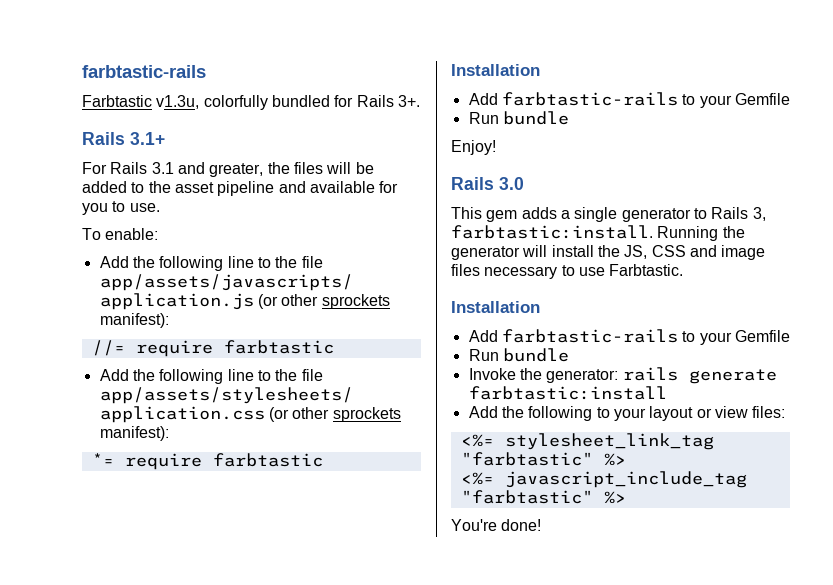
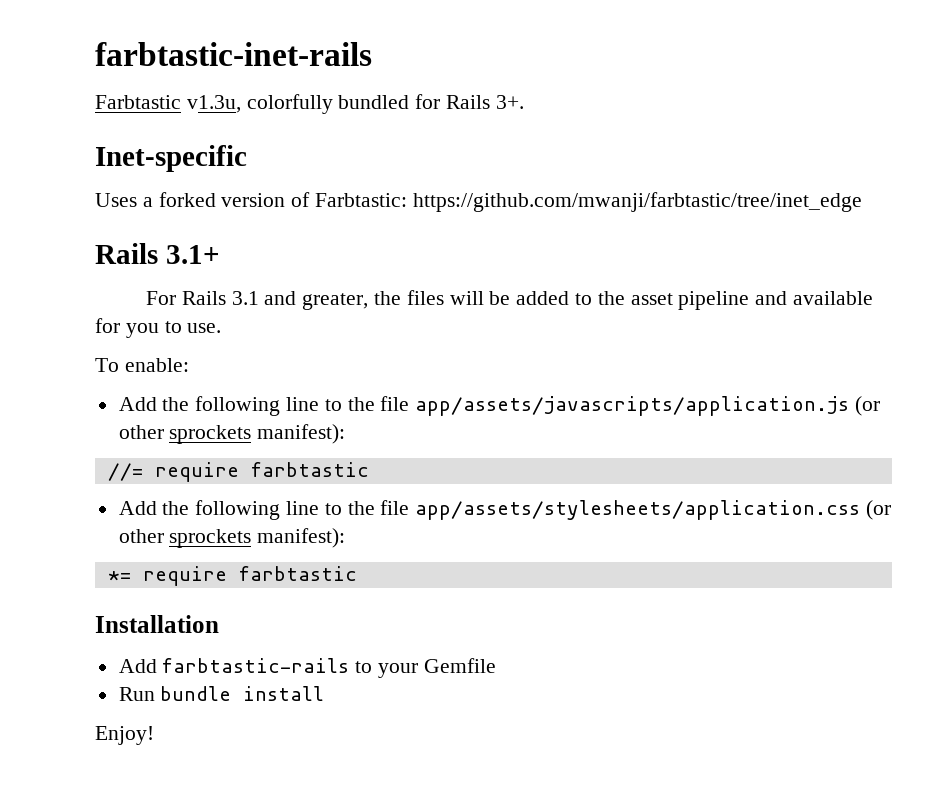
[82,65,206,78] farbtastic-rails -> [95,42,372,66] farbtastic-inet-rails
(420, 101) none -> [95,145,247,172] [95,192,862,212] // Inet-specific // Uses a forked version of Farbtastic: https://github.com/mwanji/farbtastic/tree/inet_edge
(569, 118) none -> [243,686,325,701] install
[451,177,524,190] [451,207,766,222] [451,225,745,241] [451,245,766,260] [451,264,684,279] [451,301,540,313] [468,329,790,345] [468,348,569,362] [468,367,777,384] [468,386,667,400] [468,406,786,421] [460,433,714,450] [460,452,626,466] [460,471,747,488] [460,490,626,504] [451,519,542,531] // Rails 3.0 // This gem adds a single generator to Rails 3, farbtastic:install. Running the generator will install the JS, CSS and image files necessary to use Farbtastic. // Installation // Add farbtastic-rails to your Gemfile // Run bundle // Invoke the generator: rails generate farbtastic:install // Add the following to your layout or view files: // <%= stylesheet_link_tag "farbtastic" %> // <%= javascript_include_tag "farbtastic" %> // You're done! -> (154, 735) none

